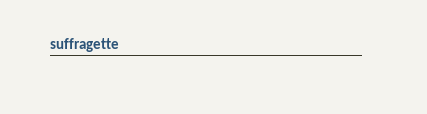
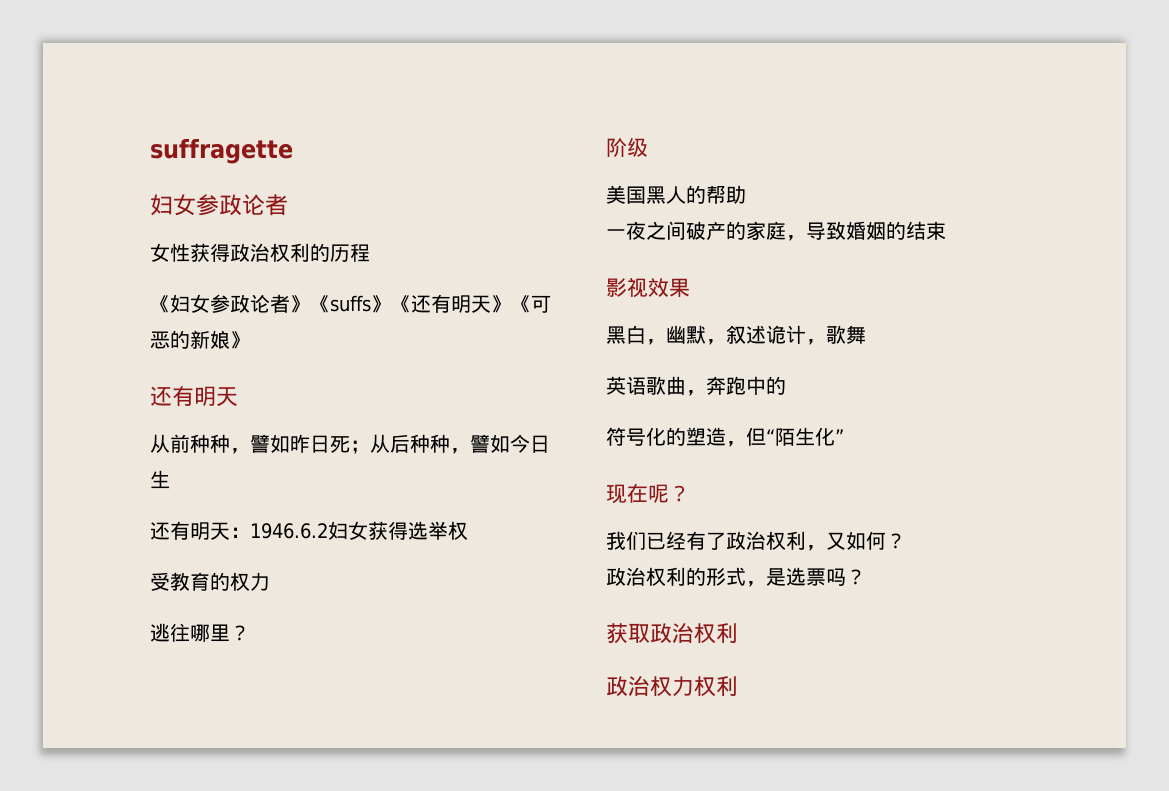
(119, 45) none -> [150,194,288,216] [150,243,370,262] [150,294,551,313] [150,330,250,349] [150,386,238,407] [150,434,550,454] [150,470,170,489] [150,521,468,540] [150,572,270,591] [150,623,250,642] [606,138,648,157] [606,185,746,204] [606,221,946,241] [606,277,690,298] [606,325,866,345] [606,376,786,396] [606,427,844,447] [606,483,690,504] [606,531,906,551] [606,567,866,587] [606,623,738,644] [606,676,738,697] // 妇女参政论者 // 女性获得政治权利的历程 // 《妇女参政论者》《suffs》《还有明天》《可恶的新娘》 // 还有明天 // 从前种种，譬如昨日死；从后种种，譬如今日生 // 还有明天：1946.6.2妇女获得选举权 // 受教育的权力 // 逃往哪里？ // 阶级 // 美国黑人的帮助 // 一夜之间破产的家庭，导致婚姻的结束 // 影视效果 // 黑白，幽默，叙述诡计，歌舞 // 英语歌曲，奔跑中的 // 符号化的塑造，但“陌生化” // 现在呢？ // 我们已经有了政治权利，又如何？ // 政治权利的形式，是选票吗？ // 获取政治权利 // 政治权力权利

